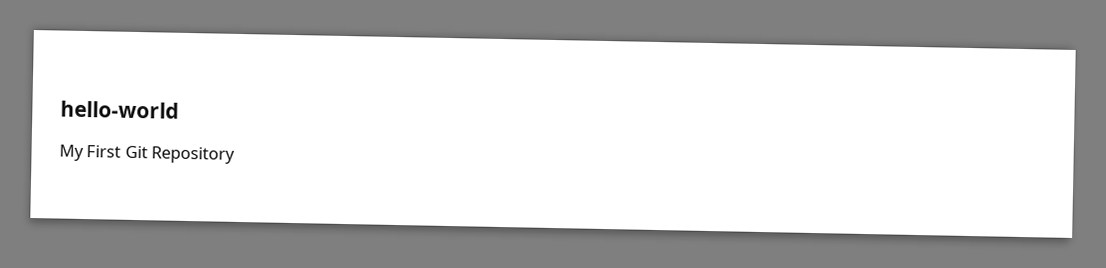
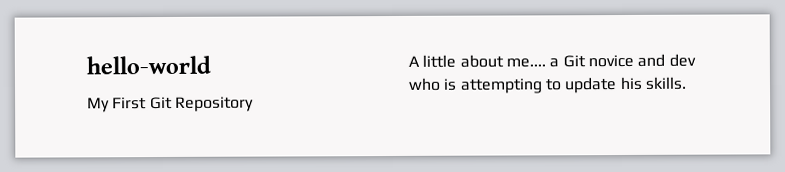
(236, 155) none -> [408,53,696,68] [408,76,687,94] // A little about me.... a Git novice and dev who is attempting to update his skills.

